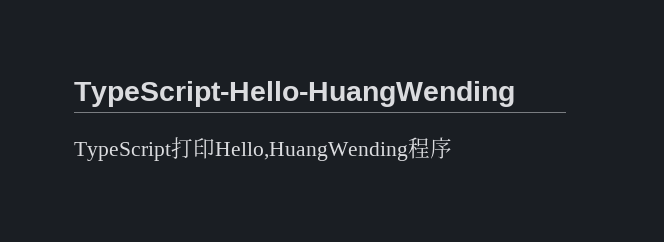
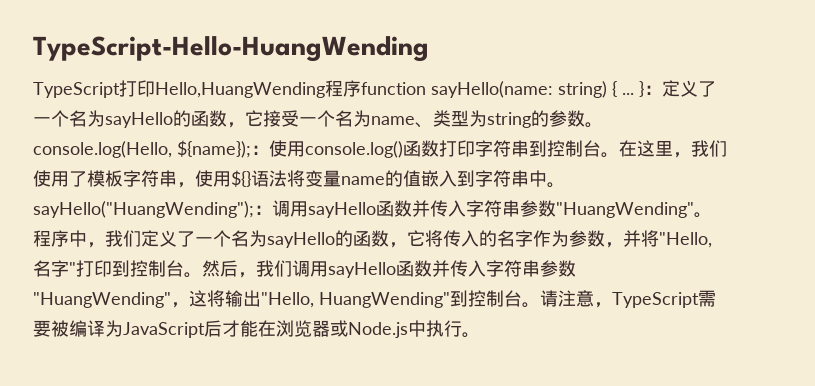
(452, 148) none -> [361,80,716,98] [33,110,603,128] [33,140,727,158] [33,170,565,188] [33,200,712,218] [33,230,712,248] [33,260,576,278] [33,290,716,308] [33,320,480,338] function sayHello(name: string) { ... }：定义了一个名为sayHello的函数，它接受一个名为name、类型为string的参数。console.log(Hello, ${name});：使用console.log()函数打印字符串到控制台。在这里，我们使用了模板字符串，使用${}语法将变量name的值嵌入到字符串中。sayHello("HuangWending");：调用sayHello函数并传入字符串参数"HuangWending"。程序中，我们定义了一个名为sayHello的函数，它将传入的名字作为参数，并将"Hello,名字"打印到控制台。然后，我们调用sayHello函数并传入字符串参数"HuangWending"，这将输出"Hello, HuangWending"到控制台。请注意，TypeScript需要被编译为JavaScript后才能在浏览器或Node.js中执行。

